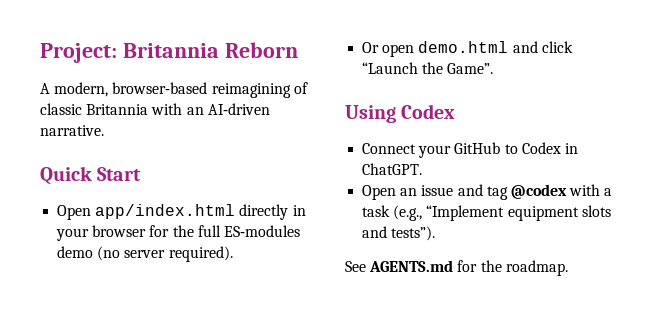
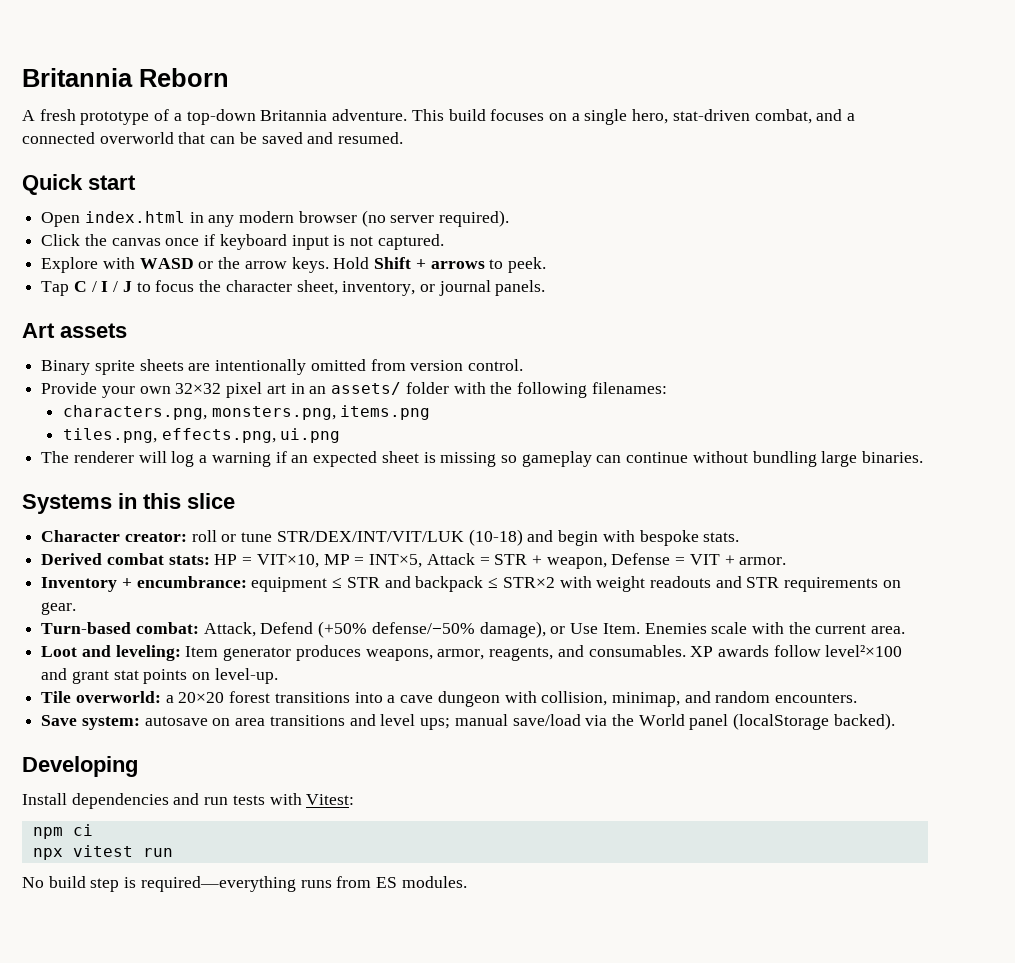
[40,43,117,63] Project: -> (22, 77) none
[54,82,308,98] [40,103,270,115] [40,125,104,136] modern, browser‑based reimagining of classic Britannia with an AI‑driven narrative. -> [39,109,856,125] [22,132,404,144] fresh prototype of a top-down Britannia adventure. This build focuses on a single hero, stat-driven combat, and a connected overworld that can be saved and resumed.
[97,167,142,181] [57,204,306,220] [56,225,300,241] [57,246,233,262] [362,41,573,57] [362,62,494,74] [345,104,456,123] [362,142,578,158] [362,163,423,175] [362,184,613,200] [362,205,611,221] [362,226,436,241] [345,260,568,276] Start // Open app/index.html directly in your browser for the full ES‑modules demo (no server required). // Or open demo.html and click “Launch the Game”. // Using Codex // Connect your GitHub to Codex in ChatGPT. // Open an issue and tag @codex with a task (e.g., “Implement equipment slots and tests”). // See AGENTS.md for the roadmap. -> [88,175,136,190] [41,210,510,227] [41,234,444,250] [41,257,546,273] [41,280,546,296] [22,323,127,338] [41,359,524,375] [41,382,667,398] [63,405,431,420] [63,428,341,443] [41,451,924,467] [22,493,235,514] [41,529,740,546] [41,553,787,569] [41,576,901,592] [41,602,77,615] [41,621,906,638] [41,645,903,661] [41,668,278,684] [41,691,858,707] [41,713,895,730] [22,756,138,777] [22,793,355,809] [32,824,93,839] [32,845,173,860] [22,876,467,892] start // Open index.html in any modern browser (no server required). // Click the canvas once if keyboard input is not captured. // Explore with WASD or the arrow keys. Hold Shift + arrows to peek. // Tap C / I / J to focus the character sheet, inventory, or journal panels. // Art assets // Binary sprite sheets are intentionally omitted from version control. // Provide your own 32×32 pixel art in an assets/ folder with the following filenames: // characters.png, monsters.png, items.png // tiles.png, effects.png, ui.png // The renderer will log a warning if an expected sheet is missing so gameplay can continue without bundling large binaries. // Systems in this slice // Character creator: roll or tune STR/DEX/INT/VIT/LUK (10‑18) and begin with bespoke stats. // Derived combat stats: HP = VIT×10, MP = INT×5, Attack = STR + weapon, Defense = VIT + armor. // Inventory + encumbrance: equipment ≤ STR and backpack ≤ STR×2 with weight readouts and STR requirements on gear. // Turn-based combat: Attack, Defend (+50% defense/−50% damage), or Use Item. Enemies scale with the current area. // Loot and leveling: Item generator produces weapons, armor, reagents, and consumables. XP awards follow level²×100 and grant stat points on level-up. // Tile overworld: a 20×20 forest transitions into a cave dungeon with collision, minimap, and random encounters. // Save system: autosave on area transitions and level ups; manual save/load via the World panel (localStorage backed). // Developing // Install dependencies and run tests with Vitest: // npm ci // npx vitest run // No build step is required—everything runs from ES modules.

